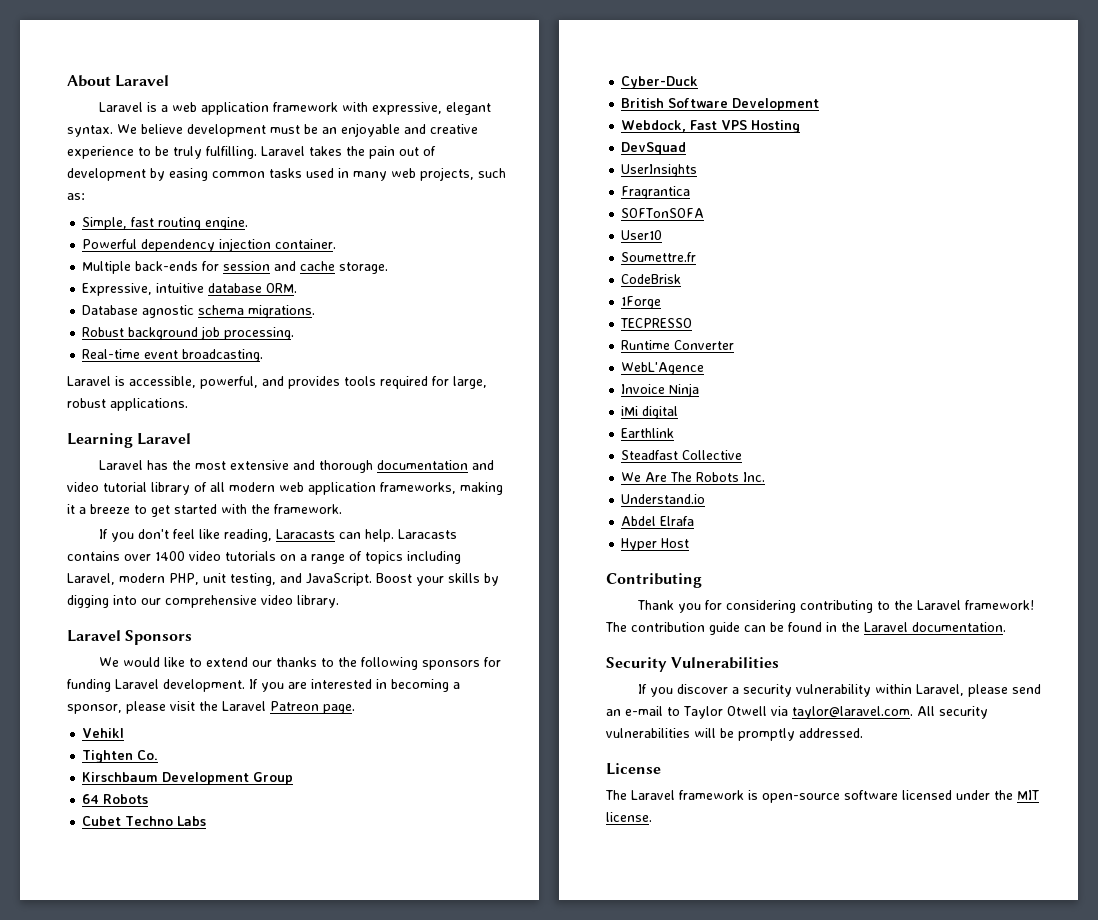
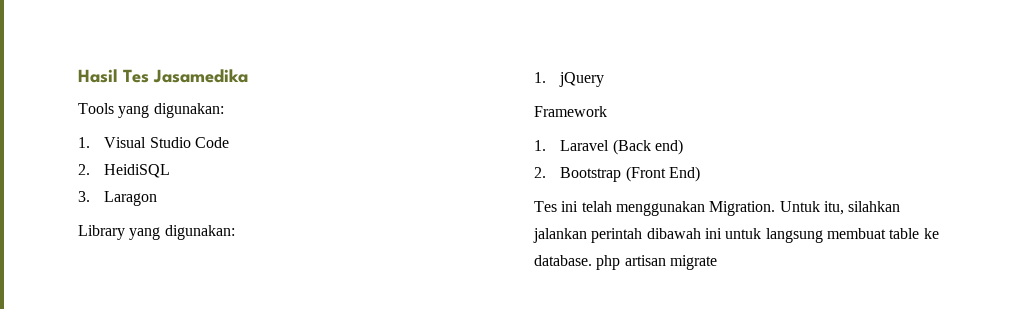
[67,75,170,87] [99,102,492,115] [67,123,478,137] [67,146,436,159] [67,167,506,181] [67,193,85,200] [82,217,249,230] [82,238,337,252] [82,261,389,274] [82,283,298,296] [82,305,316,318] [82,326,295,340] [82,349,264,362] [67,376,487,389] [67,398,188,411] [67,433,192,448] [99,460,495,473] [67,482,503,495] [67,504,342,517] [99,529,458,542] [67,551,461,564] [67,573,499,586] [67,595,339,608] [67,630,193,645] [99,657,502,670] [67,679,460,692] [67,701,355,714] [82,728,125,738] [82,750,159,763] [82,772,294,785] [82,794,149,804] [82,816,207,826] [621,76,699,89] [621,98,820,111] [621,120,801,133] [621,142,687,155] [621,164,698,177] [621,186,691,199] [621,208,705,218] [621,230,663,240] [621,252,697,262] [621,274,682,284] [621,296,662,309] [620,318,693,328] [621,340,735,350] [621,362,705,375] [621,383,700,397] [621,406,679,419] [621,428,675,438] [621,450,743,460] [621,472,766,482] [621,494,706,504] [621,516,695,526] [621,538,690,551] [606,573,702,588] [637,600,1035,613] [605,622,1006,635] [606,657,780,672] [638,684,1042,697] [606,706,988,719] [606,728,863,741] [606,763,661,775] [605,790,1039,803] [606,812,652,822] About Laravel // Laravel is a web application framework with expressive, elegant syntax. We believe development must be an enjoyable and creative experience to be truly fulfilling. Laravel takes the pain out of development by easing common tasks used in many web projects, such as: // Simple, fast routing engine. // Powerful dependency injection container. // Multiple back-ends for session and cache storage. // Expressive, intuitive database ORM. // Database agnostic schema migrations. // Robust background job processing. // Real-time event broadcasting. // Laravel is accessible, powerful, and provides tools required for large, robust applications. // Learning Laravel // Laravel has the most extensive and thorough documentation and video tutorial library of all modern web application frameworks, making it a breeze to get started with the framework. // If you don't feel like reading, Laracasts can help. Laracasts contains over 1400 video tutorials on a range of topics including Laravel, modern PHP, unit testing, and JavaScript. Boost your skills by digging into our comprehensive video library. // Laravel Sponsors // We would like to extend our thanks to the following sponsors for funding Laravel development. If you are interested in becoming a sponsor, please visit the Laravel Patreon page. // Vehikl // Tighten Co. // Kirschbaum Development Group // 64 Robots // Cubet Techno Labs // Cyber-Duck // British Software Development // Webdock, Fast VPS Hosting // DevSquad // UserInsights // Fragrantica // SOFTonSOFA // User10 // Soumettre.fr // CodeBrisk // 1Forge // TECPRESSO // Runtime Converter // WebL'Agence // Invoice Ninja // iMi digital // Earthlink // Steadfast Collective // We Are The Robots Inc. // Understand.io // Abdel Elrafa // Hyper Host // Contributing // Thank you for considering contributing to the Laravel framework! The contribution guide can be found in the Laravel documentation. // Security Vulnerabilities // If you discover a security vulnerability within Laravel, please send an e-mail to Taylor Otwell via taylor@laravel.com. All security vulnerabilities will be promptly addressed. // License // The Laravel framework is open-source software licensed under the MIT license. -> [78,69,248,83] [78,103,224,118] [78,137,229,148] [78,164,171,178] [78,191,158,206] [78,225,235,240] [534,72,605,87] [534,106,607,117] [534,139,683,155] [534,166,700,182] [534,201,901,216] [533,228,939,243] [534,255,717,270] Hasil Tes Jasamedika // Tools yang digunakan: // 1. Visual Studio Code // 2. HeidiSQL // 3. Laragon // Library yang digunakan: // 1. jQuery // Framework // 1. Laravel (Back end) // 2. Bootstrap (Front End) // Tes ini telah menggunakan Migration. Untuk itu, silahkan jalankan perintah dibawah ini untuk langsung membuat table ke database. php artisan migrate

